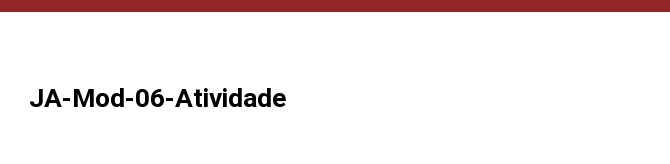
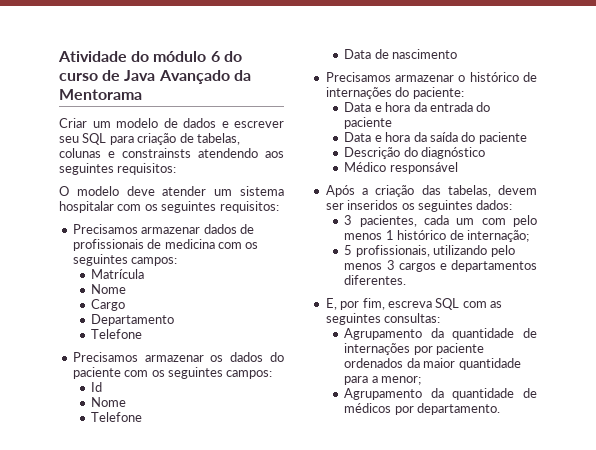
[29,88,286,107] JA-Mod-06-Atividade -> [58,51,242,62] [59,70,251,84] [59,89,142,100] [59,118,284,128] [59,133,240,145] [59,148,284,158] [59,163,177,175] [59,186,284,196] [59,201,279,213] [72,224,254,234] [72,239,259,251] [72,254,178,266] [91,269,145,279] [91,284,127,294] [91,299,126,311] [91,314,175,326] [91,329,143,339] [72,352,284,362] [72,367,273,379] [91,382,103,392] [91,397,127,407] [91,412,143,422] [344,49,458,59] [325,72,537,82] [325,87,464,99] [344,102,491,112] [344,117,393,129] [344,132,527,144] [344,147,486,159] [344,162,458,174] [325,185,537,197] [325,200,513,212] [344,215,537,227] [344,230,529,242] [344,245,515,257] [344,260,537,272] [344,275,407,285] [325,298,502,310] [325,313,441,325] [344,328,537,340] [344,343,485,355] [344,358,521,370] [344,376,422,385] [344,388,537,400] [344,403,501,415] Atividade do módulo 6 do curso de Java Avançado da Mentorama // Criar um modelo de dados e escrever seu SQL para criação de tabelas, colunas e constrainsts atendendo aos seguintes requisitos: // O modelo deve atender um sistema hospitalar com os seguintes requisitos: // Precisamos armazenar dados de profissionais de medicina com os seguintes campos: // Matrícula // Nome // Cargo // Departamento // Telefone // Precisamos armazenar os dados do paciente com os seguintes campos: // Id // Nome // Telefone // Data de nascimento // Precisamos armazenar o histórico de internações do paciente: // Data e hora da entrada do paciente // Data e hora da saída do paciente // Descrição do diagnóstico // Médico responsável // Após a criação das tabelas, devem ser inseridos os seguintes dados: // 3 pacientes, cada um com pelo menos 1 histórico de internação; // 5 profissionais, utilizando pelo menos 3 cargos e departamentos diferentes. // E, por fim, escreva SQL com as seguintes consultas: // Agrupamento da quantidade de internações por paciente ordenados da maior quantidade para a menor; // Agrupamento da quantidade de médicos por departamento.

